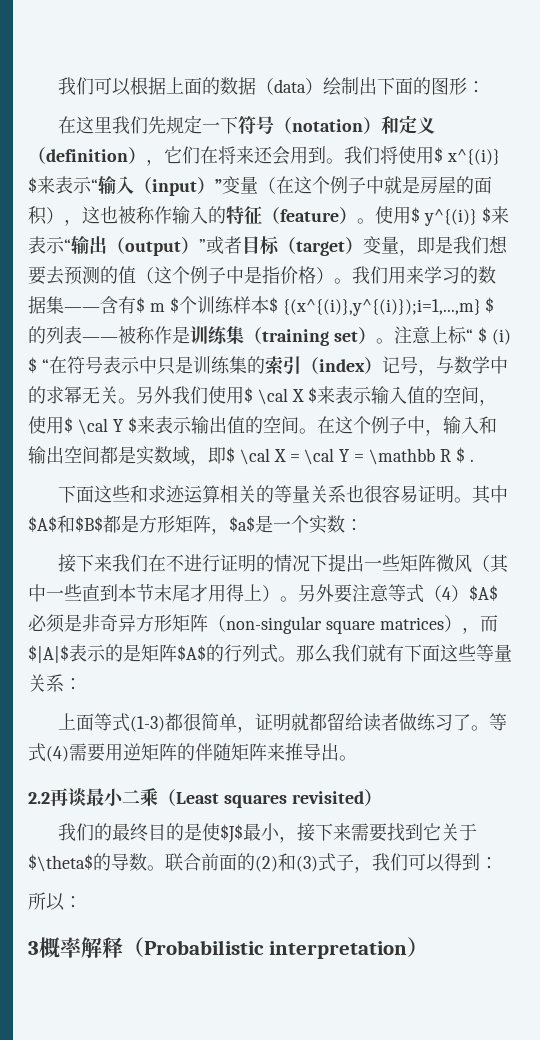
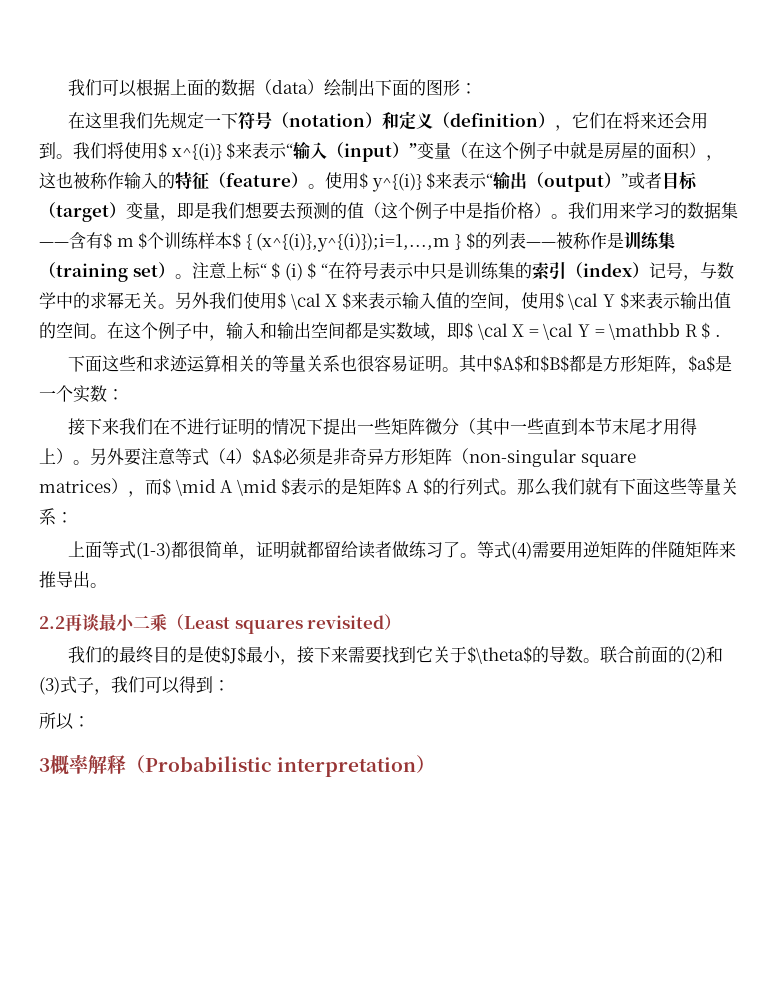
[282,299,481,316] {(x^{(i)},y^{(i)});i=1,...,m} -> [245,233,461,252] { (x^{(i)},y^{(i)});i=1,...,m }
[454,554,473,573] 风 -> [441,418,459,435] 分
[28,644,206,663] $|A|$表示的是矩阵$A$ -> [162,478,432,496] $ \mid A \mid $表示的是矩阵$ A $

